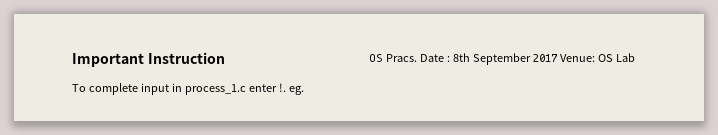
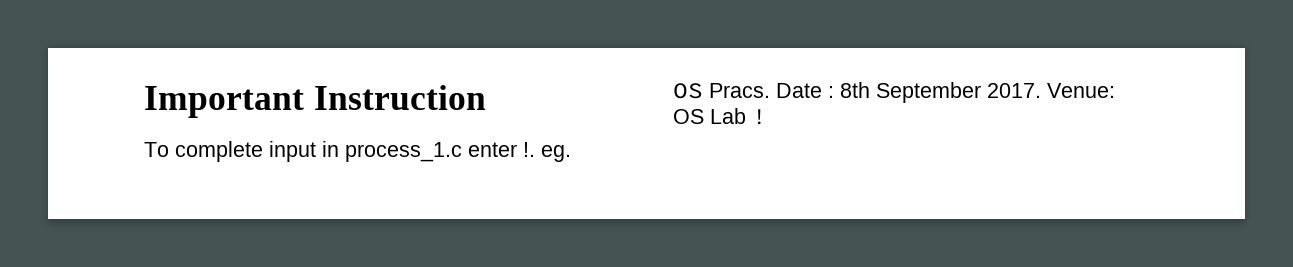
[532,54,558,62] 2017 -> [987,83,1041,98] 2017.
(635, 57) none -> [752,109,767,125] !

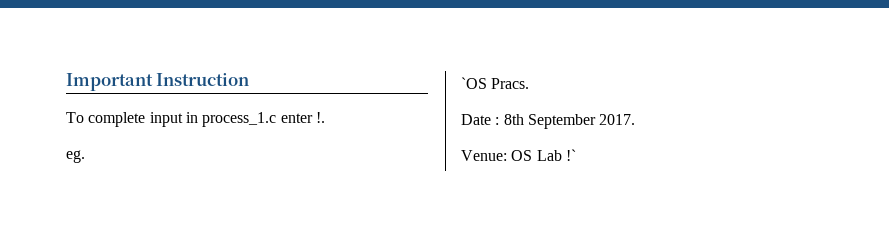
(535, 149) none -> (325, 117) //
[673,83,703,99] OS -> [461,77,487,89] `OS
(770, 90) none -> (530, 83) //
(1041, 90) none -> (636, 119) //
[752,109,767,125] ! -> [565,149,576,161] !`

